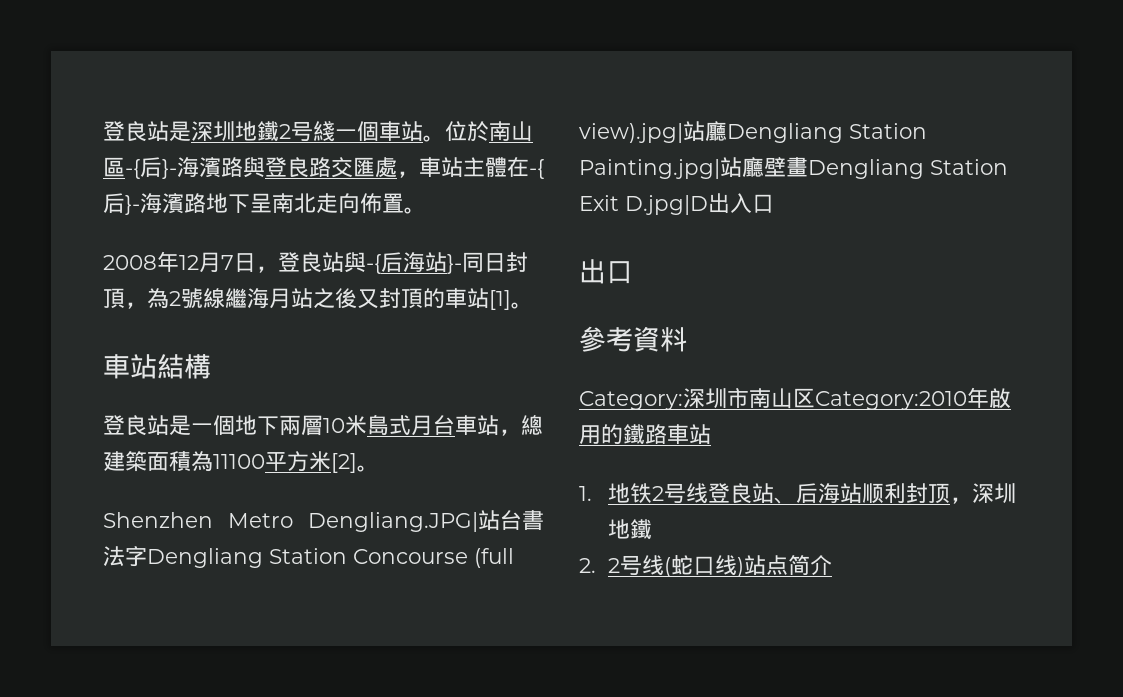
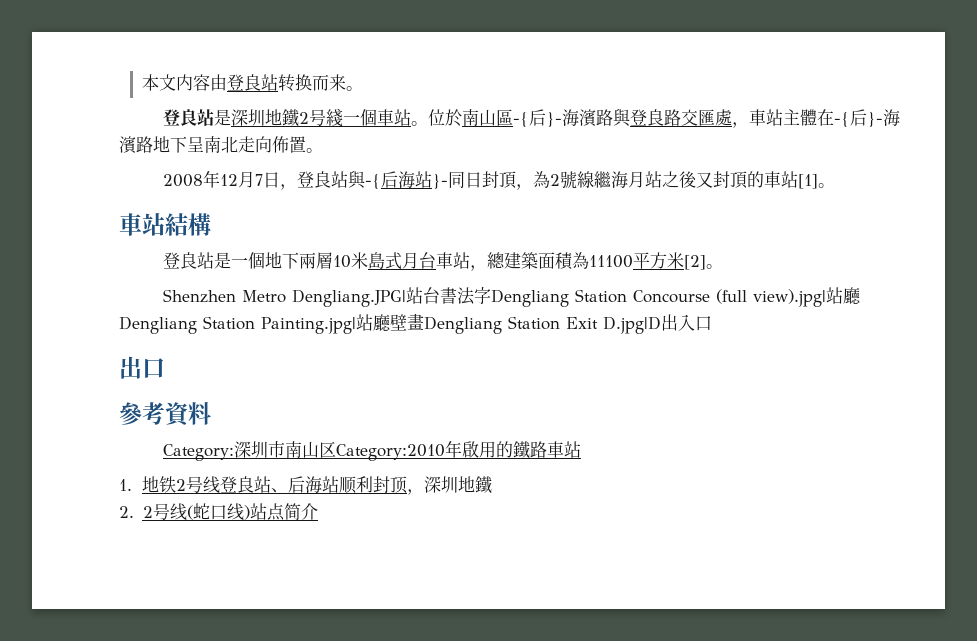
(103, 131) none -> [142,74,364,92] 本文内容由登良站转换而来。 //

